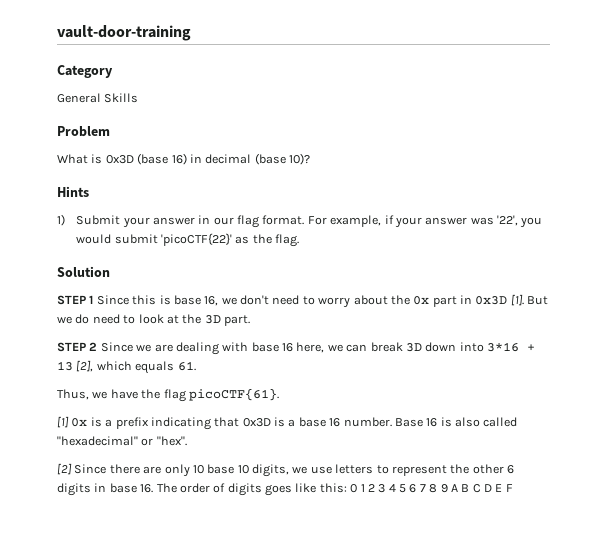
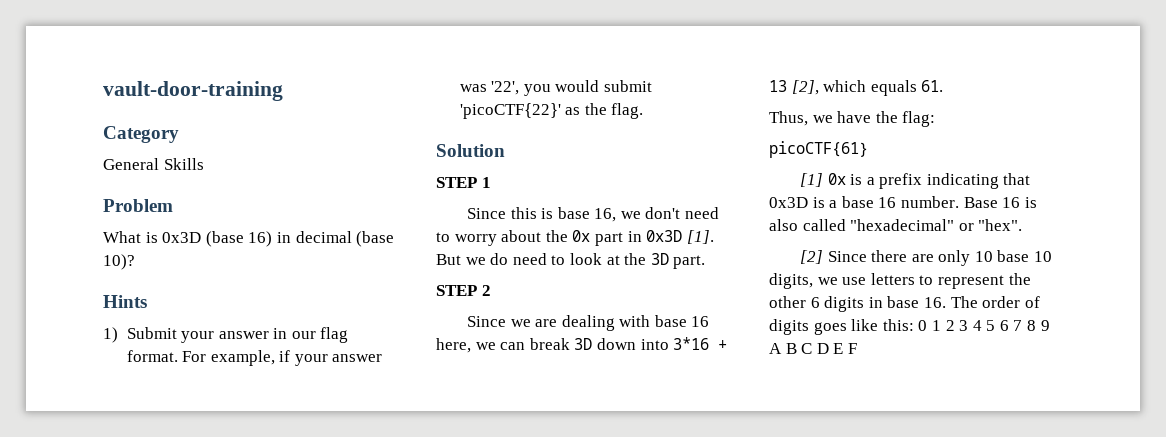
(94, 299) none -> (491, 182) //
(98, 346) none -> (491, 290) //
[163,388,279,402] flag picoCTF{61}. -> [902,111,936,127] [769,141,868,158] flag: // picoCTF{61}

